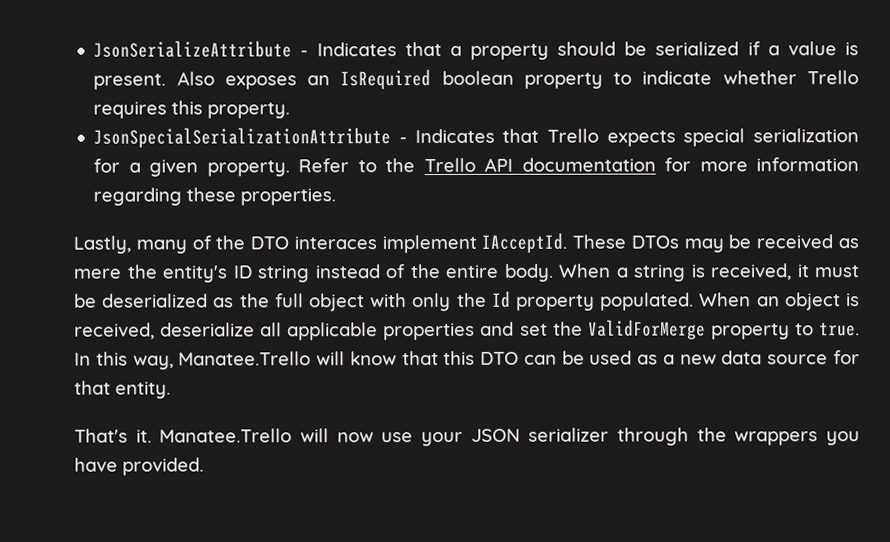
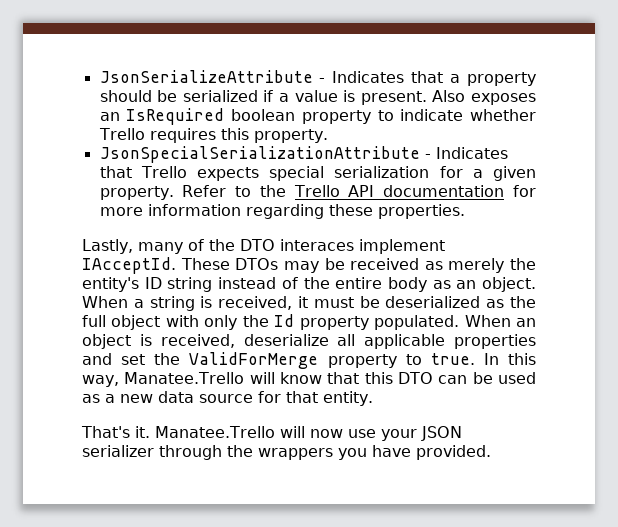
[73,268,122,279] mere -> [448,258,505,273] merely
[503,263,554,282] body. -> [387,277,536,292] body as an object.

